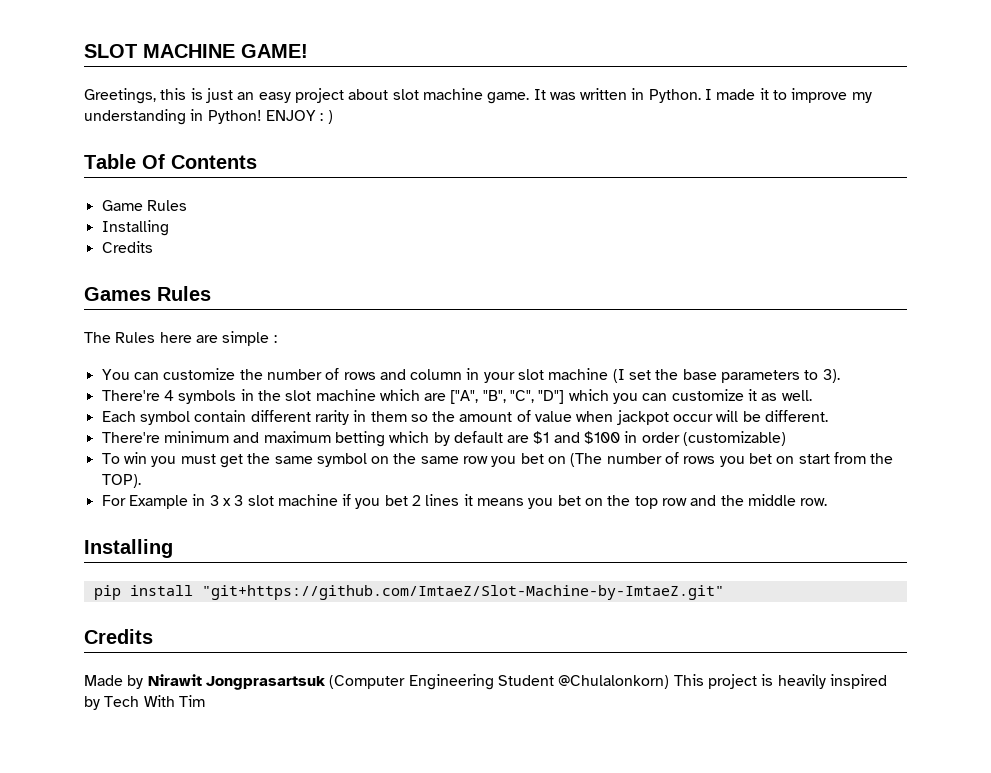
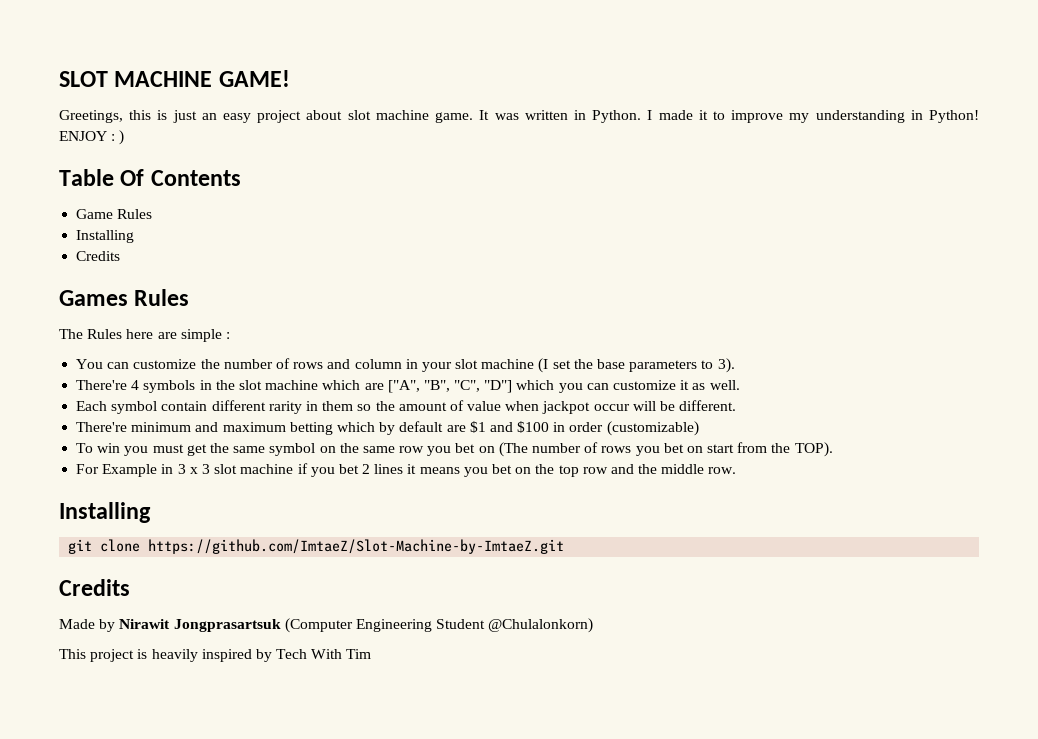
[93,585,724,600] pip install "git+https://github.com/ImtaeZ/Slot-Machine-by-ImtaeZ.git" -> [68,539,565,554] git clone https://github.com/ImtaeZ/Slot-Machine-by-ImtaeZ.git
(670, 682) none -> (594, 625) //

